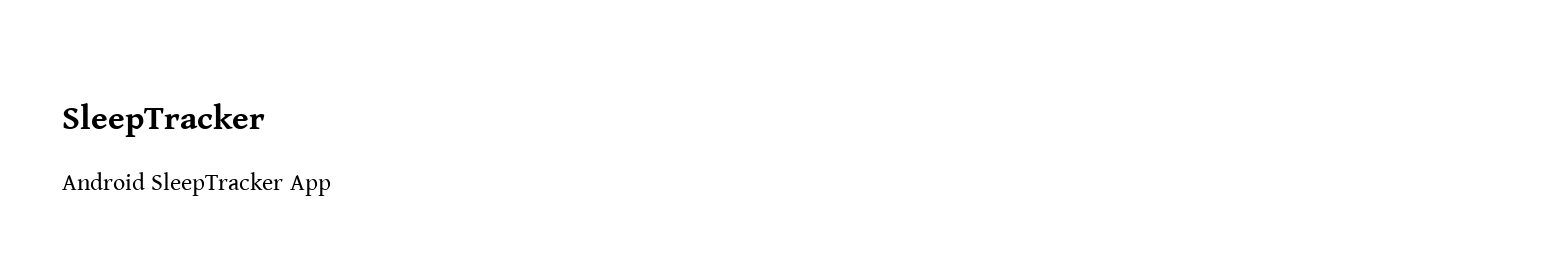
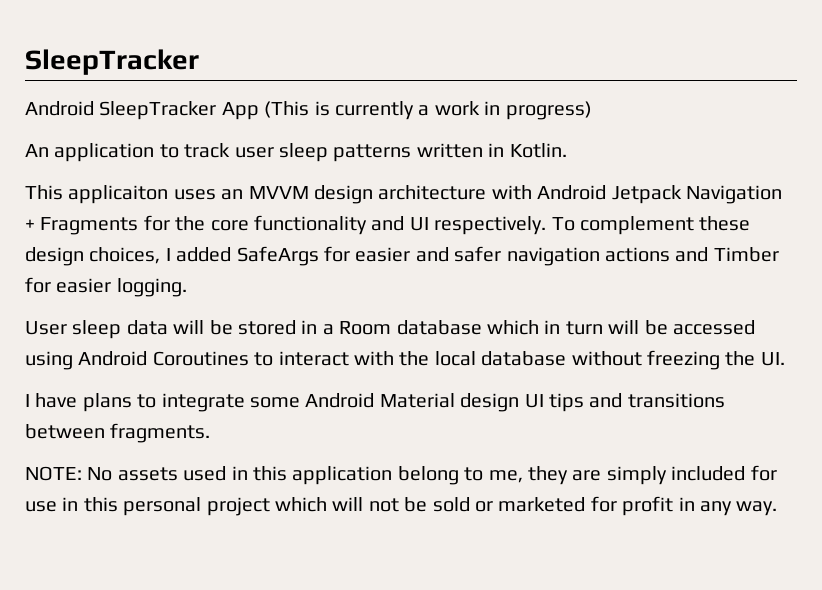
(331, 185) none -> [264,101,592,120] [25,143,567,162] [25,185,782,204] [25,215,751,235] [25,246,779,266] [25,277,187,297] [25,320,755,339] [25,350,785,370] [25,393,725,412] [25,423,211,443] [25,465,777,485] [25,496,778,516] (This is currently a work in progress) // An application to track user sleep patterns written in Kotlin. // This applicaiton uses an MVVM design architecture with Android Jetpack Navigation + Fragments for the core functionality and UI respectively. To complement these design choices, I added SafeArgs for easier and safer navigation actions and Timber for easier logging. // User sleep data will be stored in a Room database which in turn will be accessed using Android Coroutines to interact with the local database without freezing the UI. // I have plans to integrate some Android Material design UI tips and transitions between fragments. // NOTE: No assets used in this application belong to me, they are simply included for use in this personal project which will not be sold or marketed for profit in any way.

